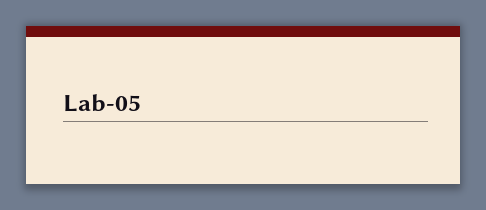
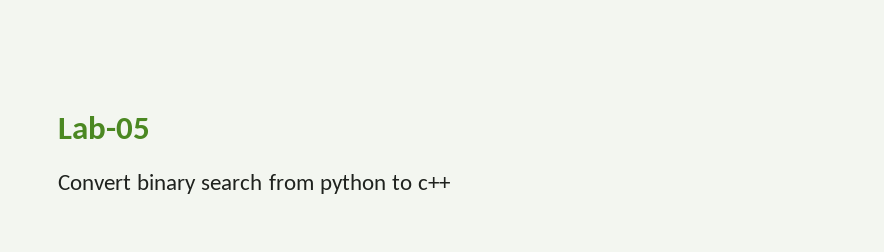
(141, 103) none -> [58,174,451,194] // Convert binary search from python to c++

